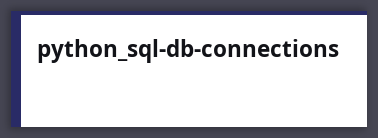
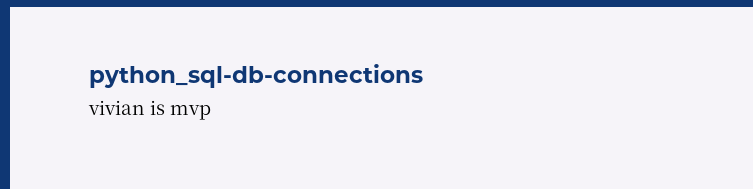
(339, 51) none -> [88,100,212,120] // vivian is mvp

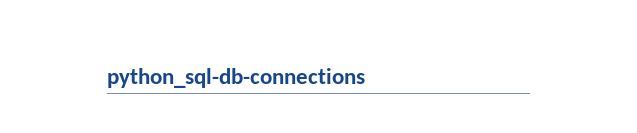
[88,100,212,120] // vivian is mvp -> (365, 78) none

